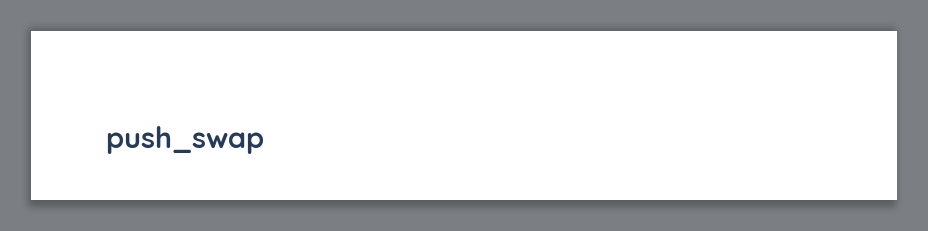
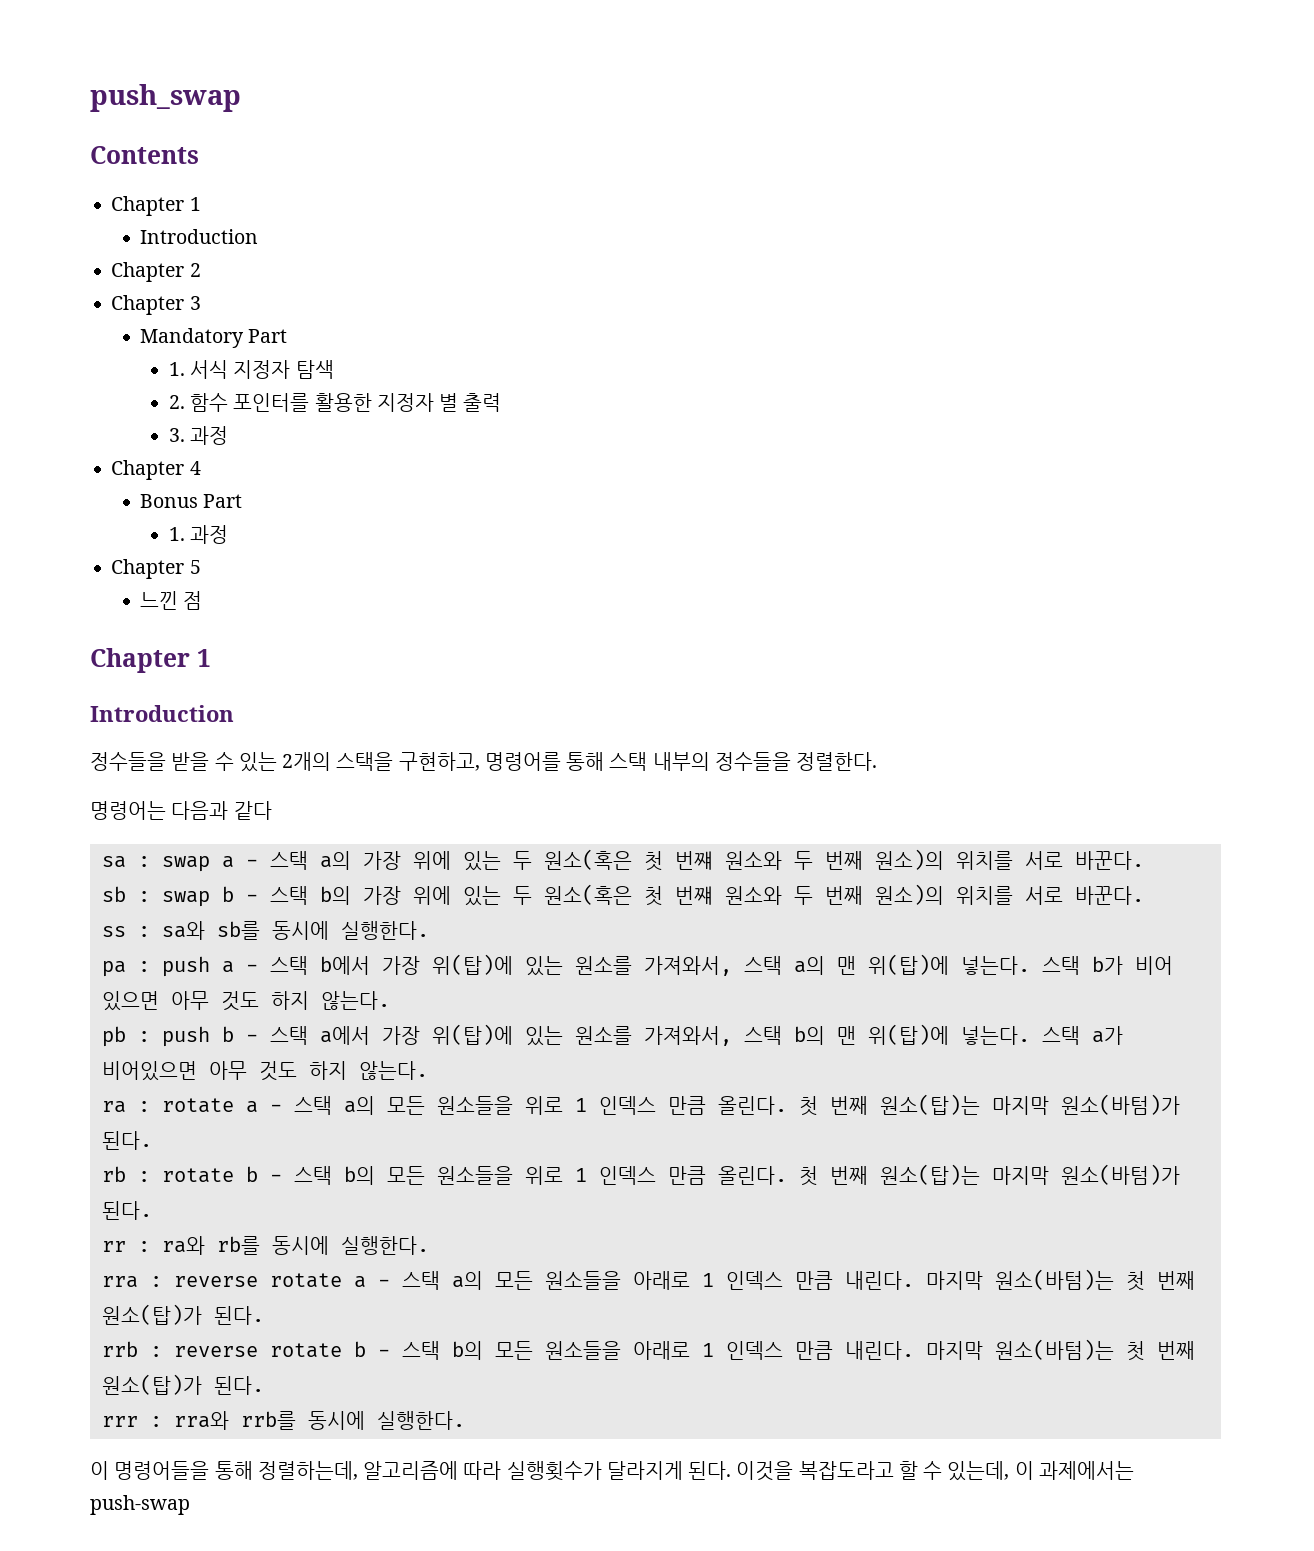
(264, 140) none -> [90,146,199,164] [111,196,201,216] [140,229,259,244] [111,262,201,282] [111,295,201,315] [140,328,288,348] [168,360,334,379] [168,393,502,412] [168,426,228,445] [111,460,201,480] [140,494,243,508] [168,525,228,544] [111,559,201,579] [140,591,203,610] [90,648,211,673] [90,705,234,722] [90,752,878,772] [90,801,272,820] [101,849,1144,872] [101,884,1144,907] [101,921,429,940] [101,954,1173,977] [101,991,390,1011] [101,1024,1123,1047] [101,1061,428,1081] [101,1094,1180,1116] [101,1131,152,1150] [101,1164,1180,1186] [101,1201,152,1220] [101,1236,429,1255] [101,1269,1195,1291] [101,1304,264,1325] [101,1339,1195,1361] [101,1374,264,1395] [101,1411,465,1430] [90,1461,1134,1481] [90,1495,190,1515] // Contents // Chapter 1 // Introduction // Chapter 2 // Chapter 3 // Mandatory Part // 1. 서식 지정자 탐색 // 2. 함수 포인터를 활용한 지정자 별 출력 // 3. 과정 // Chapter 4 // Bonus Part // 1. 과정 // Chapter 5 // 느낀 점 // Chapter 1 // Introduction // 정수들을 받을 수 있는 2개의 스택을 구현하고, 명령어를 통해 스택 내부의 정수들을 정렬한다. // 명령어는 다음과 같다 // sa : swap a - 스택 a의 가장 위에 있는 두 원소(혹은 첫 번쨰 원소와 두 번째 원소)의 위치를 서로 바꾼다. // sb : swap b - 스택 b의 가장 위에 있는 두 원소(혹은 첫 번쨰 원소와 두 번째 원소)의 위치를 서로 바꾼다. // ss : sa와 sb를 동시에 실행한다. // pa : push a - 스택 b에서 가장 위(탑)에 있는 원소를 가져와서, 스택 a의 맨 위(탑)에 넣는다. 스택 b가 비어 있으면 아무 것도 하지 않는다. // pb : push b - 스택 a에서 가장 위(탑)에 있는 원소를 가져와서, 스택 b의 맨 위(탑)에 넣는다. 스택 a가 비어있으면 아무 것도 하지 않는다. // ra : rotate a - 스택 a의 모든 원소들을 위로 1 인덱스 만큼 올린다. 첫 번째 원소(탑)는 마지막 원소(바텀)가 된다. // rb : rotate b - 스택 b의 모든 원소들을 위로 1 인덱스 만큼 올린다. 첫 번째 원소(탑)는 마지막 원소(바텀)가 된다. // rr : ra와 rb를 동시에 실행한다. // rra : reverse rotate a - 스택 a의 모든 원소들을 아래로 1 인덱스 만큼 내린다. 마지막 원소(바텀)는 첫 번째 원소(탑)가 된다. // rrb : reverse rotate b - 스택 b의 모든 원소들을 아래로 1 인덱스 만큼 내린다. 마지막 원소(바텀)는 첫 번째 원소(탑)가 된다. // rrr : rra와 rrb를 동시에 실행한다. // 이 명령어들을 통해 정렬하는데, 알고리즘에 따라 실행횟수가 달라지게 된다. 이것을 복잡도라고 할 수 있는데, 이 과제에서는 push-swap

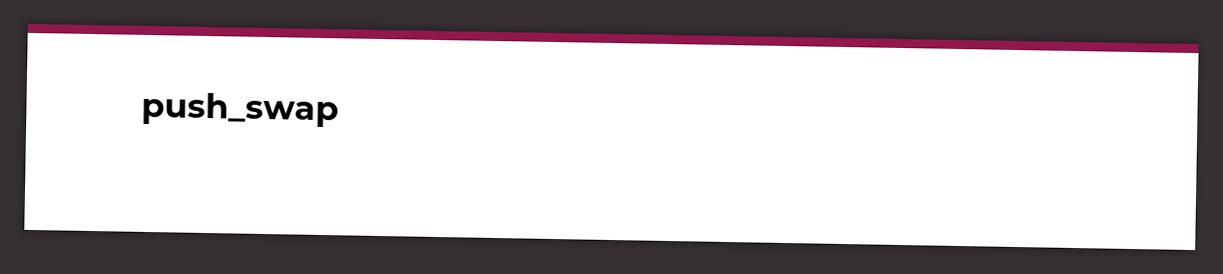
[90,146,199,164] [111,196,201,216] [140,229,259,244] [111,262,201,282] [111,295,201,315] [140,328,288,348] [168,360,334,379] [168,393,502,412] [168,426,228,445] [111,460,201,480] [140,494,243,508] [168,525,228,544] [111,559,201,579] [140,591,203,610] [90,648,211,673] [90,705,234,722] [90,752,878,772] [90,801,272,820] [101,849,1144,872] [101,884,1144,907] [101,921,429,940] [101,954,1173,977] [101,991,390,1011] [101,1024,1123,1047] [101,1061,428,1081] [101,1094,1180,1116] [101,1131,152,1150] [101,1164,1180,1186] [101,1201,152,1220] [101,1236,429,1255] [101,1269,1195,1291] [101,1304,264,1325] [101,1339,1195,1361] [101,1374,264,1395] [101,1411,465,1430] [90,1461,1134,1481] [90,1495,190,1515] // Contents // Chapter 1 // Introduction // Chapter 2 // Chapter 3 // Mandatory Part // 1. 서식 지정자 탐색 // 2. 함수 포인터를 활용한 지정자 별 출력 // 3. 과정 // Chapter 4 // Bonus Part // 1. 과정 // Chapter 5 // 느낀 점 // Chapter 1 // Introduction // 정수들을 받을 수 있는 2개의 스택을 구현하고, 명령어를 통해 스택 내부의 정수들을 정렬한다. // 명령어는 다음과 같다 // sa : swap a - 스택 a의 가장 위에 있는 두 원소(혹은 첫 번쨰 원소와 두 번째 원소)의 위치를 서로 바꾼다. // sb : swap b - 스택 b의 가장 위에 있는 두 원소(혹은 첫 번쨰 원소와 두 번째 원소)의 위치를 서로 바꾼다. // ss : sa와 sb를 동시에 실행한다. // pa : push a - 스택 b에서 가장 위(탑)에 있는 원소를 가져와서, 스택 a의 맨 위(탑)에 넣는다. 스택 b가 비어 있으면 아무 것도 하지 않는다. // pb : push b - 스택 a에서 가장 위(탑)에 있는 원소를 가져와서, 스택 b의 맨 위(탑)에 넣는다. 스택 a가 비어있으면 아무 것도 하지 않는다. // ra : rotate a - 스택 a의 모든 원소들을 위로 1 인덱스 만큼 올린다. 첫 번째 원소(탑)는 마지막 원소(바텀)가 된다. // rb : rotate b - 스택 b의 모든 원소들을 위로 1 인덱스 만큼 올린다. 첫 번째 원소(탑)는 마지막 원소(바텀)가 된다. // rr : ra와 rb를 동시에 실행한다. // rra : reverse rotate a - 스택 a의 모든 원소들을 아래로 1 인덱스 만큼 내린다. 마지막 원소(바텀)는 첫 번째 원소(탑)가 된다. // rrb : reverse rotate b - 스택 b의 모든 원소들을 아래로 1 인덱스 만큼 내린다. 마지막 원소(바텀)는 첫 번째 원소(탑)가 된다. // rrr : rra와 rrb를 동시에 실행한다. // 이 명령어들을 통해 정렬하는데, 알고리즘에 따라 실행횟수가 달라지게 된다. 이것을 복잡도라고 할 수 있는데, 이 과제에서는 push-swap -> (339, 109) none

